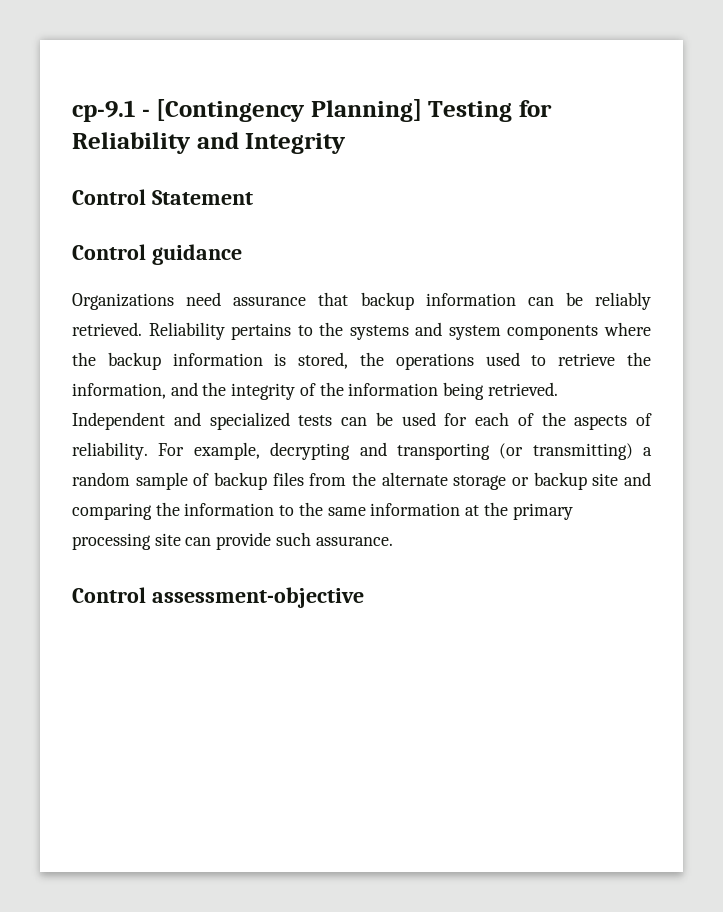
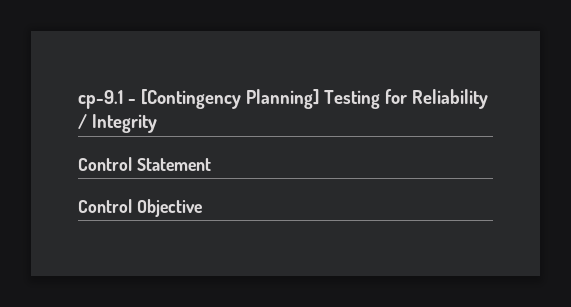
[196,132,239,149] and -> [78,114,87,129] /
[151,244,242,265] [72,292,651,310] [72,322,651,340] [72,352,651,370] [72,382,558,400] [72,412,652,430] [72,442,652,460] [72,472,651,490] [72,502,573,520] [72,532,393,550] [72,587,364,608] guidance // Organizations need assurance that backup information can be reliably retrieved. Reliability pertains to the systems and system components where the backup information is stored, the operations used to retrieve the information, and the integrity of the information being retrieved. Independent and specialized tests can be used for each of the aspects of reliability. For example, decrypting and transporting (or transmitting) a random sample of backup files from the alternate storage or backup site and comparing the information to the same information at the primary processing site can provide such assurance. // Control assessment-objective -> [136,199,202,217] Objective

